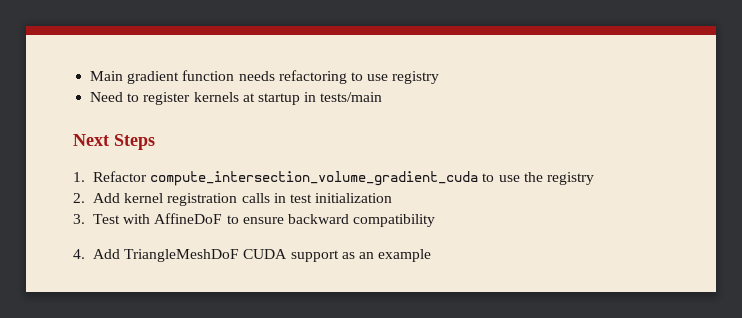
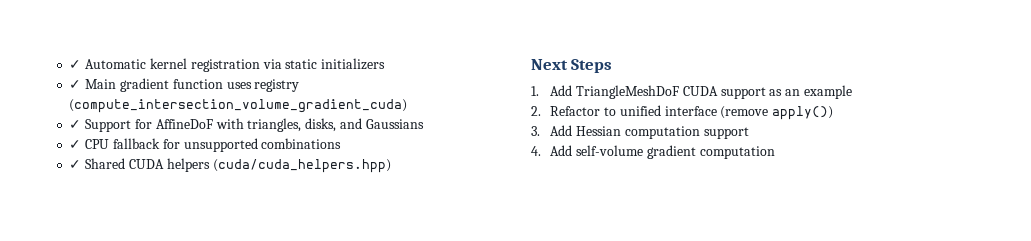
[90,70,440,84] [90,92,383,105] [73,134,155,150] [73,171,594,186] [73,193,393,206] [73,213,436,227] [73,249,85,259] Main gradient function needs refactoring to use registry // Need to register kernels at startup in tests/main // Next Steps // 1. Refactor compute_intersection_volume_gradient_cuda to use the registry // 2. Add kernel registration calls in test initialization // 3. Test with AffineDoF to ensure backward compatibility // 4. -> [69,58,386,72] [69,78,300,92] [69,99,408,113] [69,118,424,132] [69,138,342,152] [69,158,391,173] [531,59,613,73] [531,86,539,96] ✓ Automatic kernel registration via static initializers // ✓ Main gradient function uses registry (compute_intersection_volume_gradient_cuda) // ✓ Support for AffineDoF with triangles, disks, and Gaussians // ✓ CPU fallback for unsupported combinations // ✓ Shared CUDA helpers (cuda/cuda_helpers.hpp) // Next Steps // 1.
(432, 255) none -> [531,105,834,120] [531,125,749,139] [531,145,775,159] // 2. Refactor to unified interface (remove apply()) // 3. Add Hessian computation support // 4. Add self-volume gradient computation

